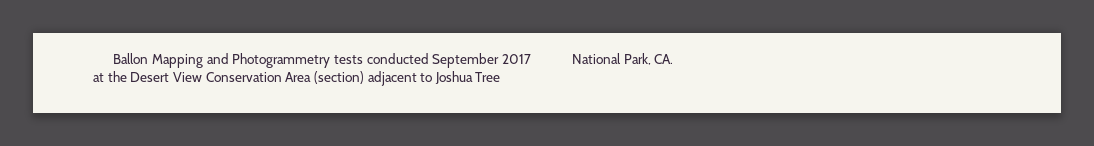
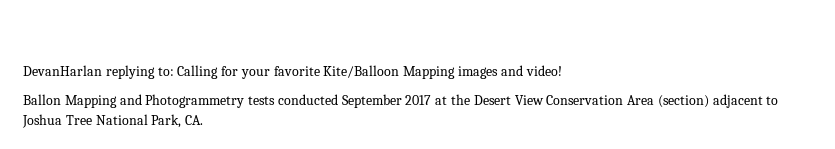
(113, 58) none -> [23,65,562,79] DevanHarlan replying to: Calling for your favorite Kite/Balloon Mapping images and video! //

